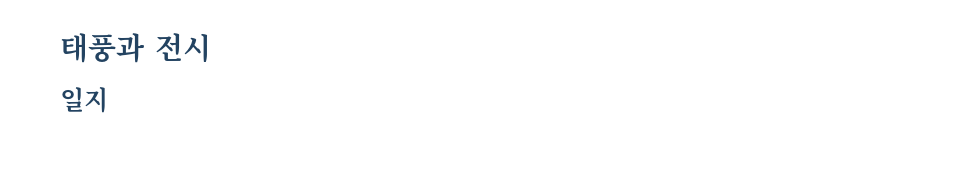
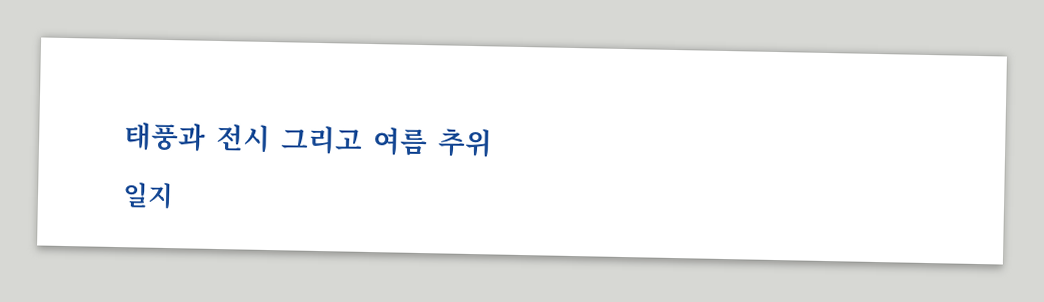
(211, 47) none -> [280,125,493,158] 그리고 여름 추위

